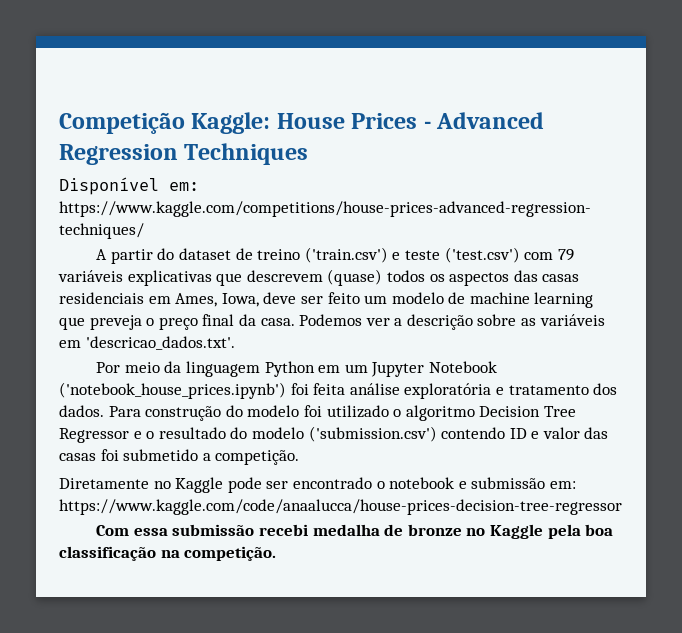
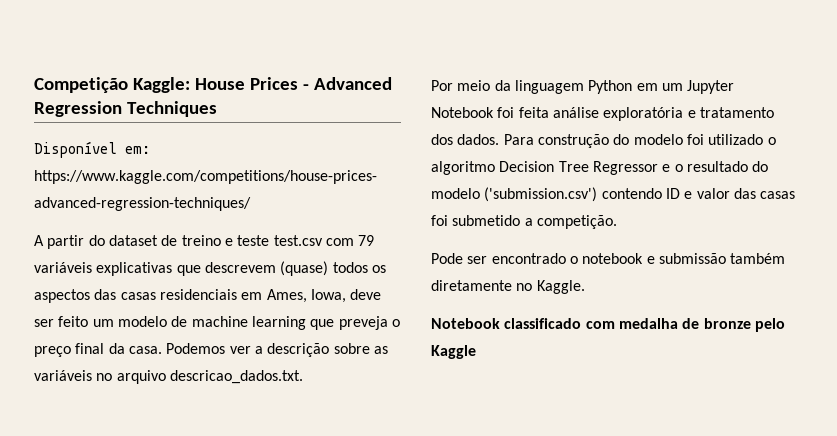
[304,247,388,263] ('train.csv') -> (221, 240) none
[444,247,520,263] ('test.csv') -> [273,235,323,246] test.csv
[59,336,235,350] em 'descricao_dados.txt'. -> [96,370,303,384] no arquivo descricao_dados.txt.
[59,382,286,399] ('notebook_house_prices.ipynb') -> (494, 112) none
[59,477,262,493] Diretamente no Kaggle pode -> [431,253,463,264] Pode
[549,481,576,489] [59,499,622,515] [96,524,614,539] [59,546,277,561] em: https://www.kaggle.com/code/anaalucca/house-prices-decision-tree-regressor // Com essa submissão recebi medalha de bronze no Kaggle pela boa classificação na competição. -> [730,253,786,264] [431,280,585,294] [431,318,785,332] [431,345,476,359] também diretamente no Kaggle. // Notebook classificado com medalha de bronze pelo Kaggle

